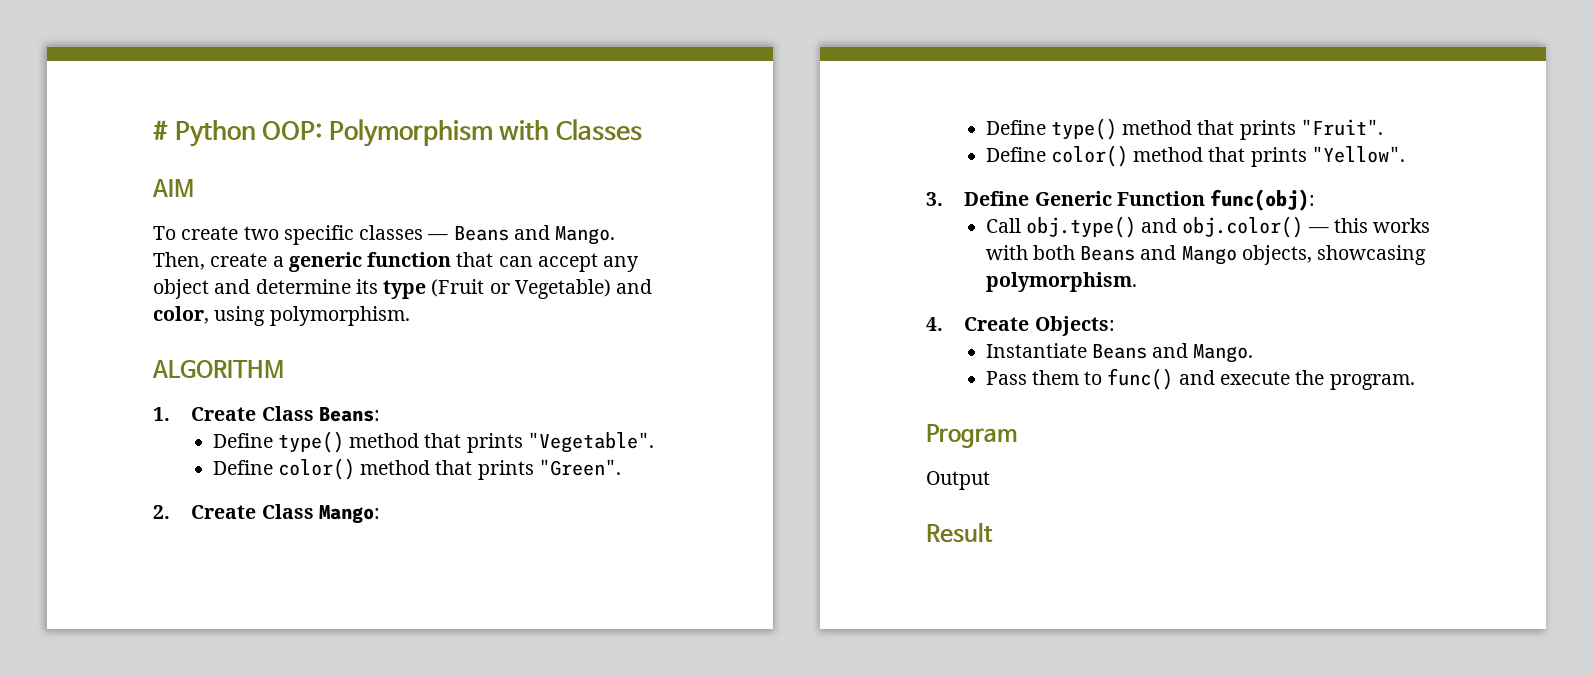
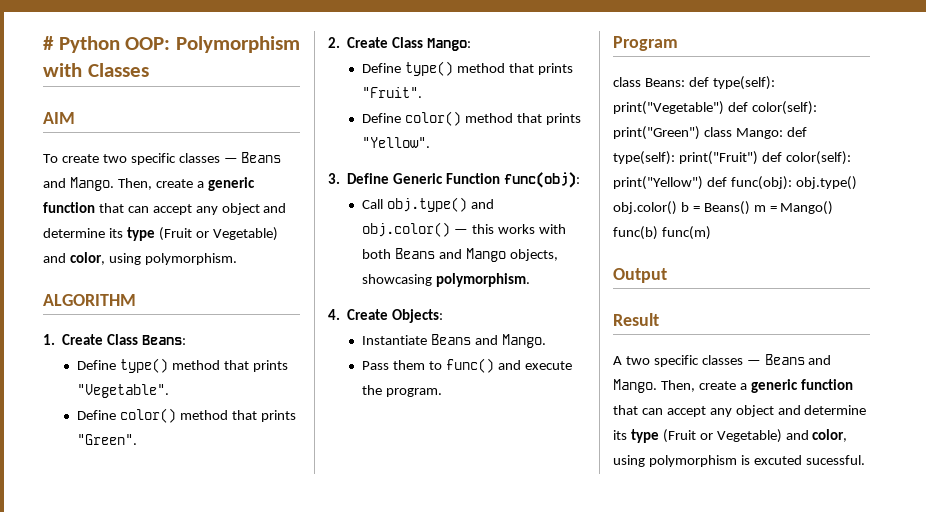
[926,471,990,490] [926,522,993,543] Output // Result -> [613,76,775,90] [613,101,817,115] [613,126,807,140] [613,151,851,165] [613,176,857,190] [613,201,834,215] [613,226,711,240] [613,268,667,283] [613,313,659,326] [613,354,832,367] [613,379,853,393] [613,405,867,417] [613,429,848,443] [613,455,865,467] class Beans: def type(self): print("Vegetable") def color(self): print("Green") class Mango: def type(self): print("Fruit") def color(self): print("Yellow") def func(obj): obj.type() obj.color() b = Beans() m = Mango() func(b) func(m) // Output // Result // A two specific classes — Beans and Mango. Then, create a generic function that can accept any object and determine its type (Fruit or Vegetable) and color, using polymorphism is excuted sucessful.

